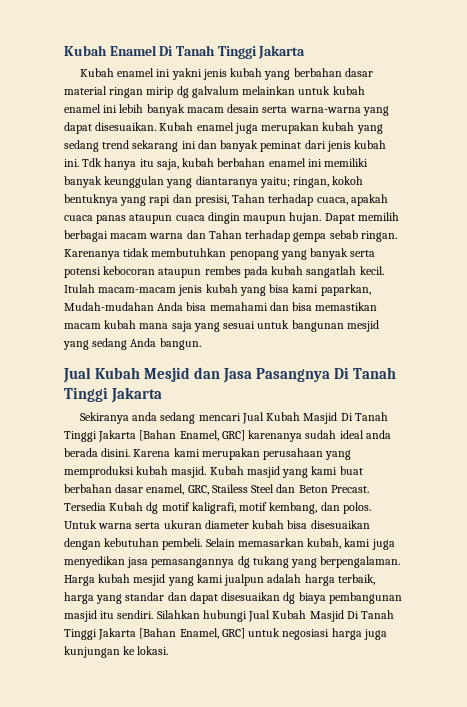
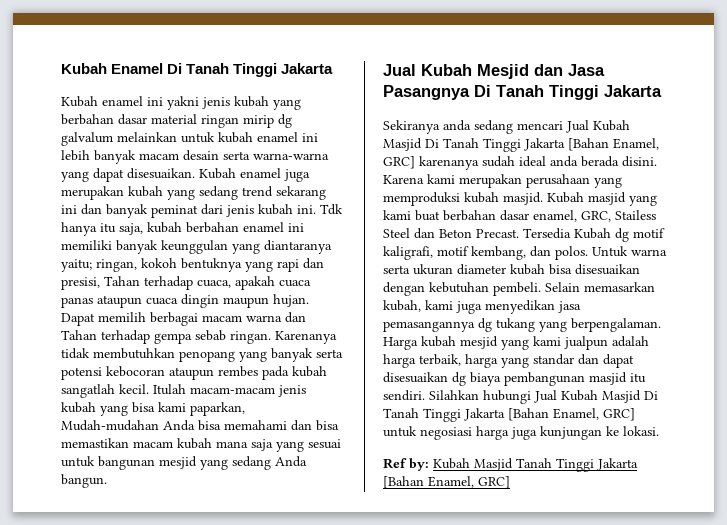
(169, 650) none -> [383,458,638,472] [383,476,510,489] // Ref by: Kubah Masjid Tanah Tinggi Jakarta [Bahan Enamel, GRC]

